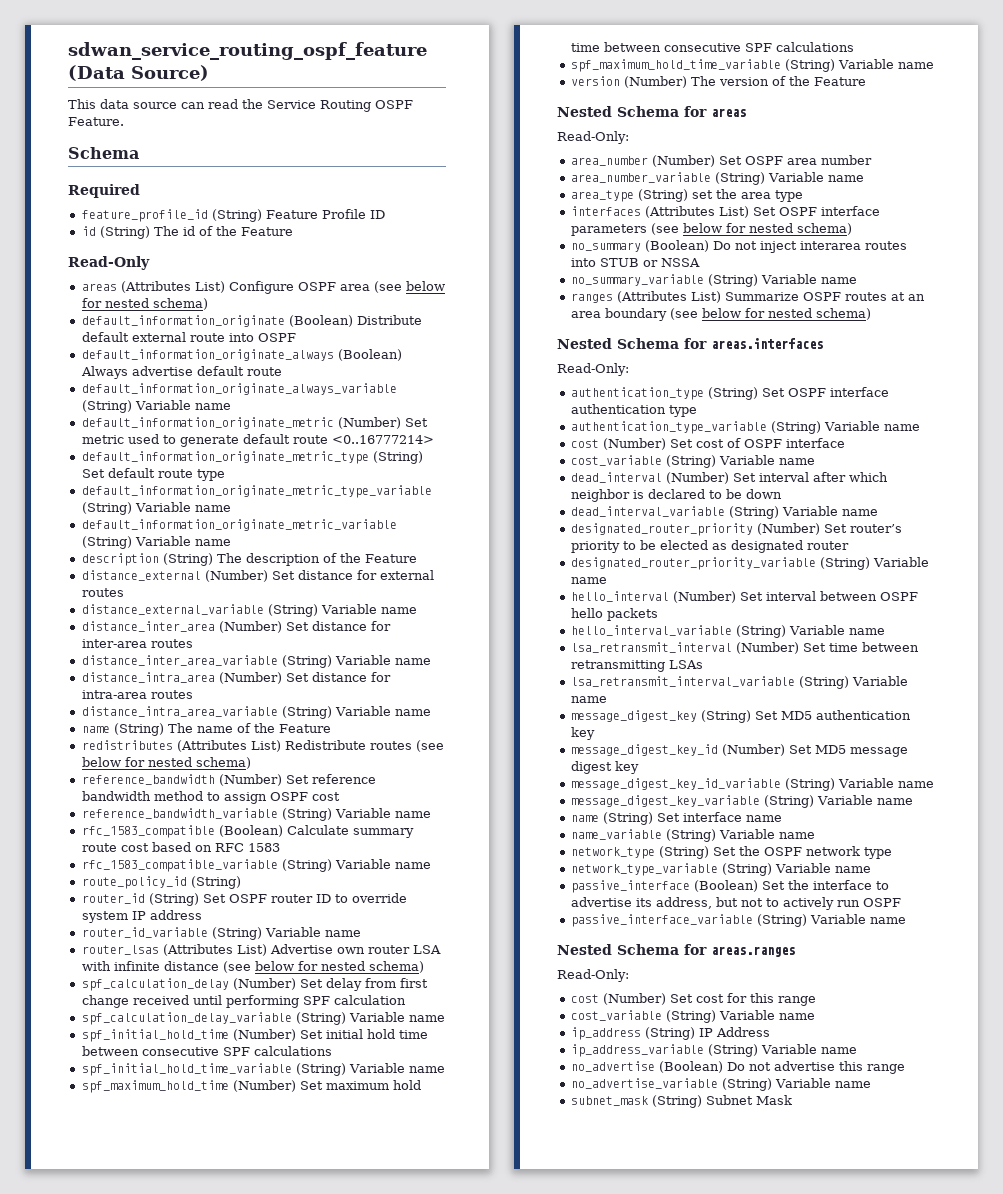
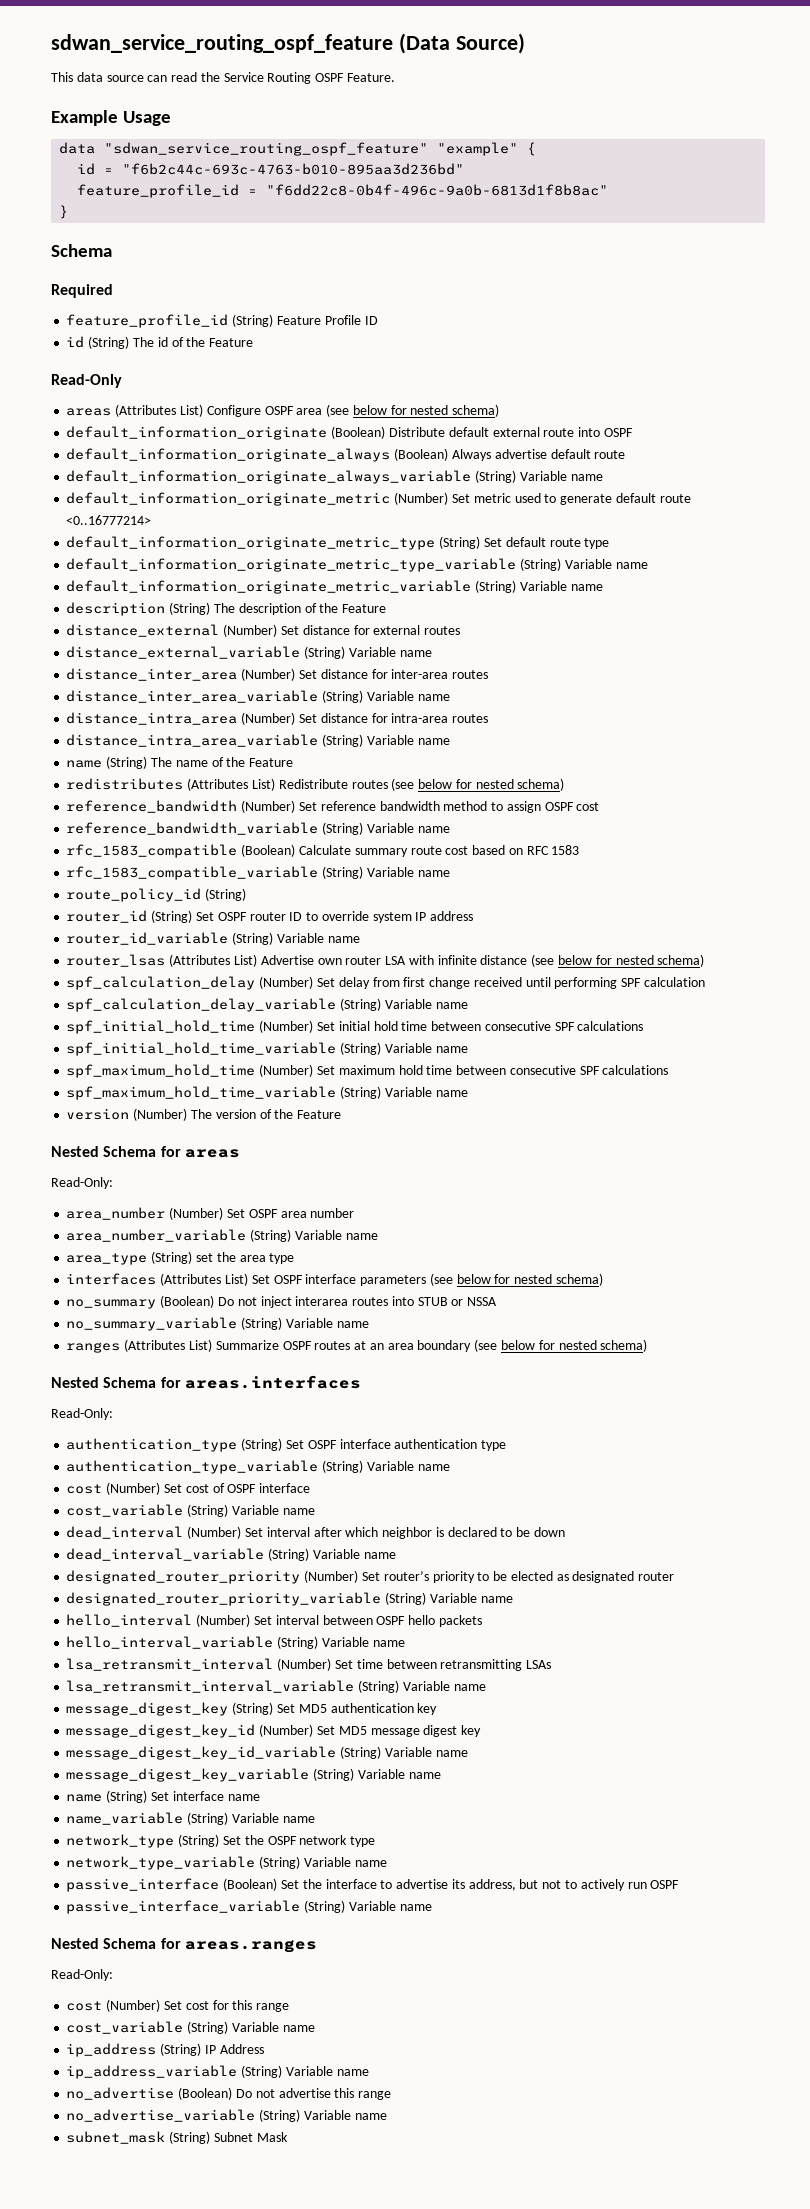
(124, 121) none -> [51,110,172,126] [59,142,537,156] [77,163,465,175] [77,184,609,198] [59,205,69,219] // Example Usage // data "sdwan_service_routing_ospf_feature" "example" { // id = "f6b2c44c-693c-4763-b010-895aa3d236bd" // feature_profile_id = "f6dd22c8-0b4f-496c-9a0b-6813d1f8b8ac" // }

